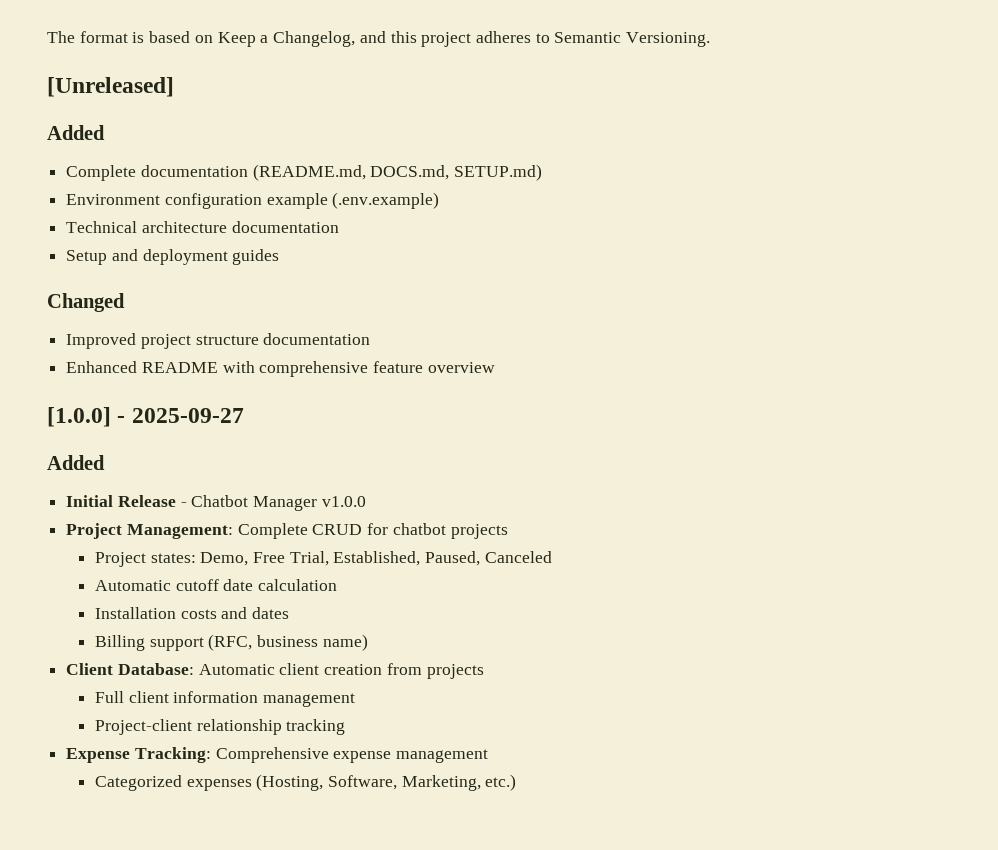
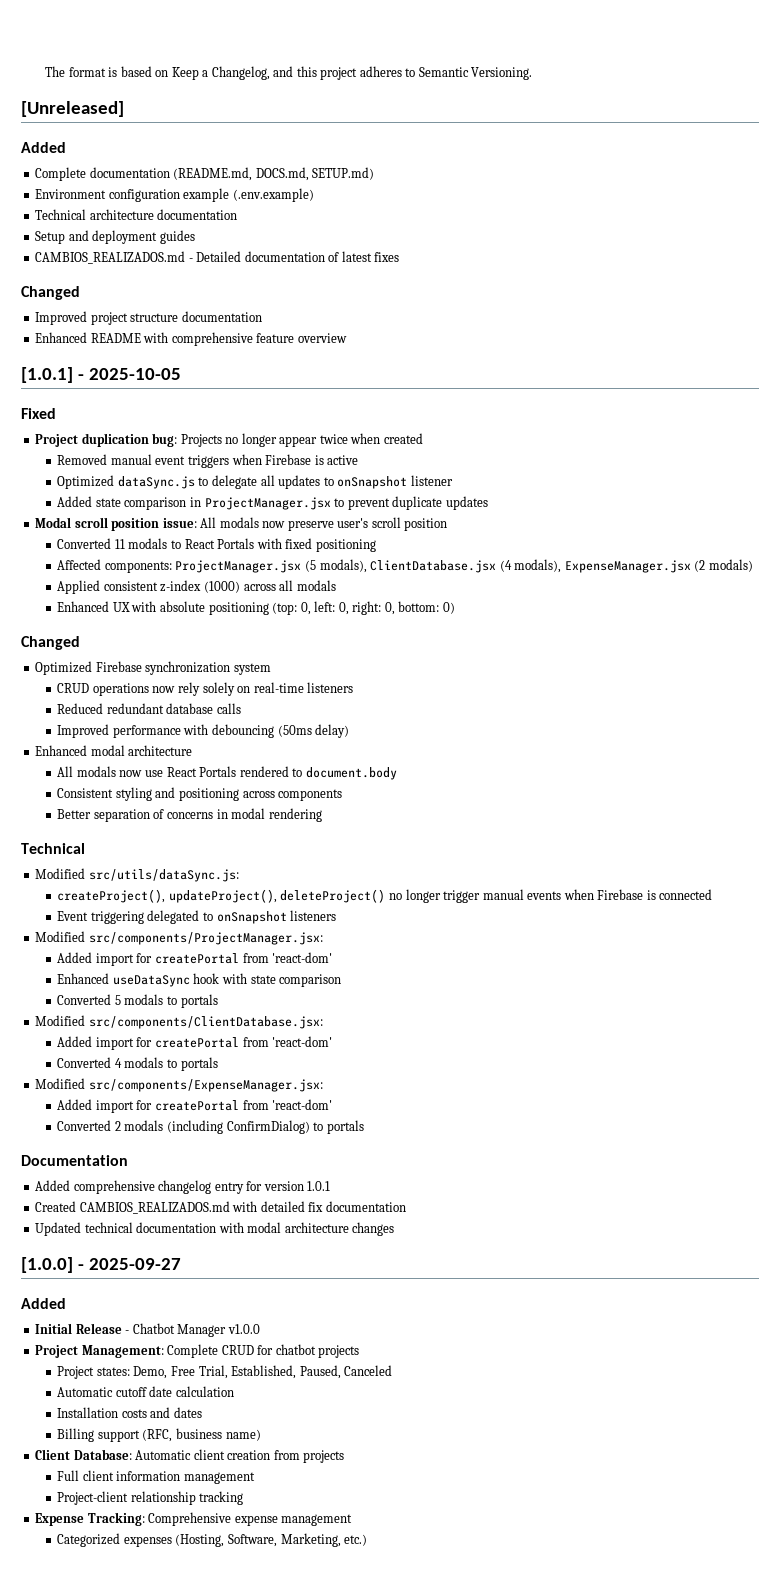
(280, 257) none -> [35,251,400,264] // CAMBIOS_REALIZADOS.md - Detailed documentation of latest fixes
(495, 367) none -> [21,367,181,383] [21,408,56,419] [35,433,423,447] [57,454,359,468] [57,475,453,489] [57,496,488,510] [35,517,448,531] [57,538,376,552] [57,559,753,573] [57,580,336,594] [57,601,455,615] [21,636,80,650] [35,661,271,675] [57,682,354,696] [57,703,241,714] [57,724,350,738] [35,745,193,756] [57,766,397,780] [57,787,343,801] [57,808,322,822] [21,843,85,854] [35,868,239,882] [57,889,713,903] [57,910,337,924] [35,931,323,945] [57,952,333,966] [57,973,342,987] [57,994,218,1008] [35,1015,323,1029] [57,1036,333,1050] [57,1057,218,1071] [35,1078,323,1092] [57,1099,333,1113] [57,1120,364,1134] [21,1155,128,1166] [35,1180,331,1194] [35,1201,406,1214] [35,1222,395,1236] // [1.0.1] - 2025-10-05 // Fixed // Project duplication bug: Projects no longer appear twice when created // Removed manual event triggers when Firebase is active // Optimized dataSync.js to delegate all updates to onSnapshot listener // Added state comparison in ProjectManager.jsx to prevent duplicate updates // Modal scroll position issue: All modals now preserve user's scroll position // Converted 11 modals to React Portals with fixed positioning // Affected components: ProjectManager.jsx (5 modals), ClientDatabase.jsx (4 modals), ExpenseManager.jsx (2 modals) // Applied consistent z-index (1000) across all modals // Enhanced UX with absolute positioning (top: 0, left: 0, right: 0, bottom: 0) // Changed // Optimized Firebase synchronization system // CRUD operations now rely solely on real-time listeners // Reduced redundant database calls // Improved performance with debouncing (50ms delay) // Enhanced modal architecture // All modals now use React Portals rendered to document.body // Consistent styling and positioning across components // Better separation of concerns in modal rendering // Technical // Modified src/utils/dataSync.js: // createProject(), updateProject(), deleteProject() no longer trigger manual events when Firebase is connected // Event triggering delegated to onSnapshot listeners // Modified src/components/ProjectManager.jsx: // Added import for createPortal from 'react-dom' // Enhanced useDataSync hook with state comparison // Converted 5 modals to portals // Modified src/components/ClientDatabase.jsx: // Added import for createPortal from 'react-dom' // Converted 4 modals to portals // Modified src/components/ExpenseManager.jsx: // Added import for createPortal from 'react-dom' // Converted 2 modals (including ConfirmDialog) to portals // Documentation // Added comprehensive changelog entry for version 1.0.1 // Created CAMBIOS_REALIZADOS.md with detailed fix documentation // Updated technical documentation with modal architecture changes

